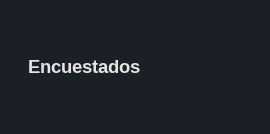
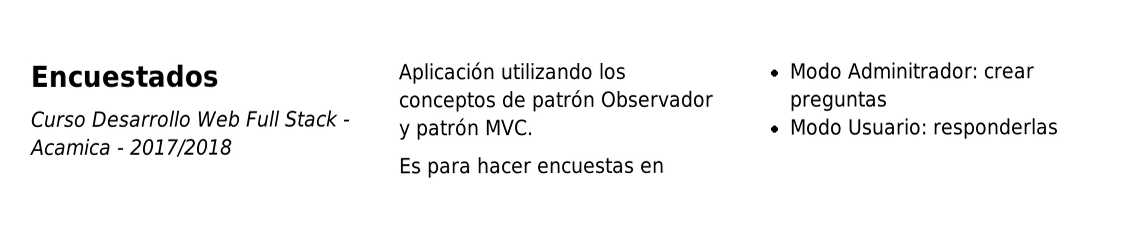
(140, 66) none -> [30,110,351,128] [30,138,233,157] [398,62,626,85] [398,89,713,113] [399,118,534,141] [399,157,665,179] [788,62,1034,80] [788,91,887,112] [788,118,1059,140] // Curso Desarrollo Web Full Stack - Acamica - 2017/2018 // Aplicación utilizando los conceptos de patrón Observador y patrón MVC. // Es para hacer encuestas en // Modo Adminitrador: crear preguntas // Modo Usuario: responderlas

